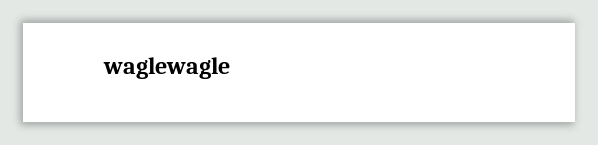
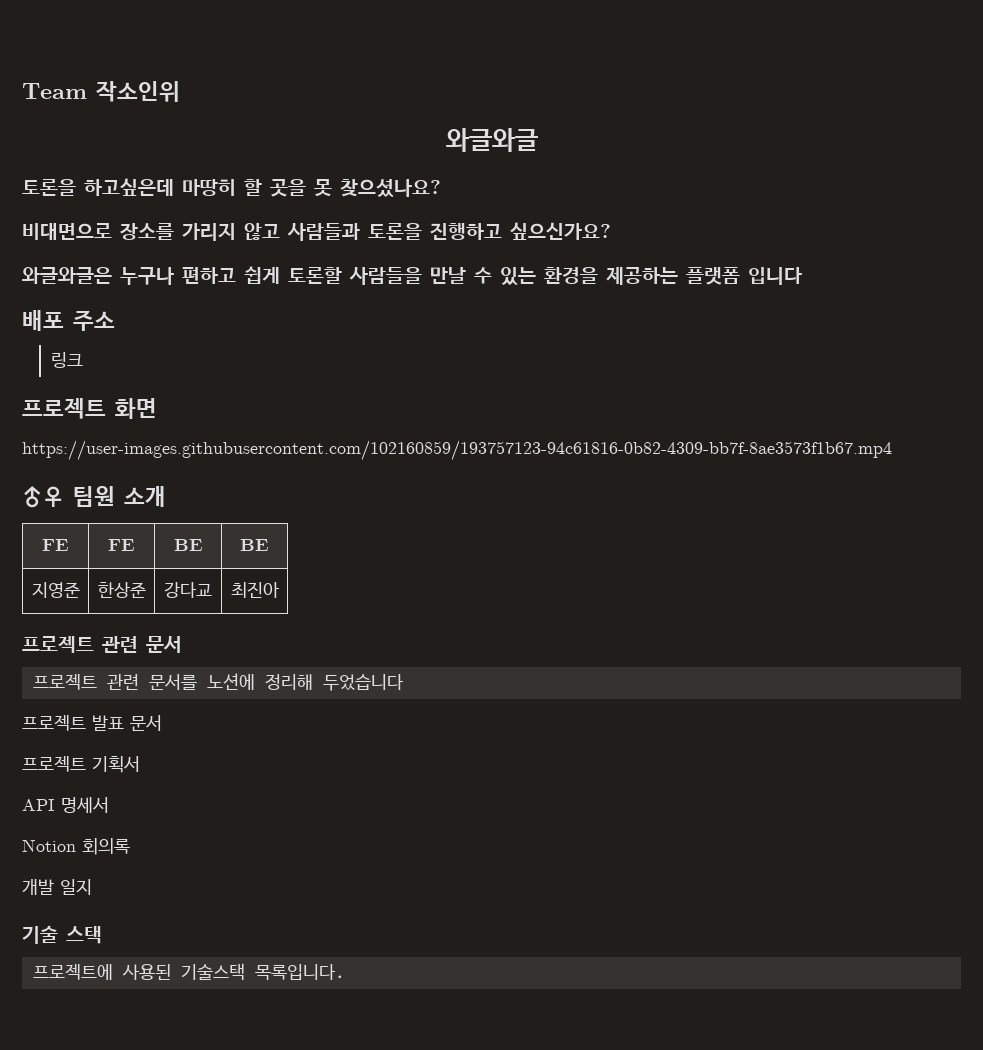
[103,57,230,79] waglewagle -> [22,81,180,102] [445,128,538,152] [22,178,441,197] [22,222,611,241] [22,266,802,285] [22,310,115,331] [51,352,84,368] [22,398,157,419] [22,440,892,461] [22,486,166,508] [42,539,69,551] [108,539,135,551] [173,539,203,551] [240,539,269,551] [31,582,80,598] [97,582,146,598] [164,582,212,598] [230,582,280,598] [22,636,182,653] [32,673,404,691] [22,715,162,731] [22,756,140,773] [22,797,109,813] [22,838,130,855] [22,879,92,895] [22,925,102,944] [32,963,345,981] Team 작소인위 // 와글와글 // 토론을 하고싶은데 마땅히 할 곳을 못 찾으셨나요? // 비대면으로 장소를 가리지 않고 사람들과 토론을 진행하고 싶으신가요? // 와글와글은 누구나 편하고 쉽게 토론할 사람들을 만날 수 있는 환경을 제공하는 플랫폼 입니다 // 배포 주소 // 링크 // 프로젝트 화면 // https://user-images.githubusercontent.com/102160859/193757123-94c61816-0b82-4309-bb7f-8ae3573f1b67.mp4 // ♂♀ 팀원 소개 // FE | FE | BE | BE // 지영준 | 한상준 | 강다교 | 최진아 // 프로젝트 관련 문서 // 프로젝트 관련 문서를 노션에 정리해 두었습니다 // 프로젝트 발표 문서 // 프로젝트 기획서 // API 명세서 // Notion 회의록 // 개발 일지 // 기술 스택 // 프로젝트에 사용된 기술스택 목록입니다.

